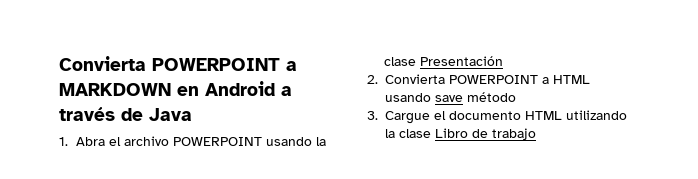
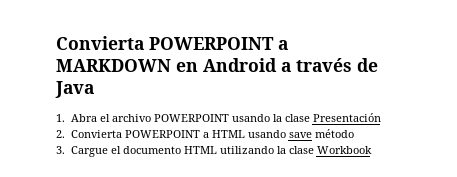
[435,128,536,140] Libro de trabajo -> [316,146,372,154] Workbook

